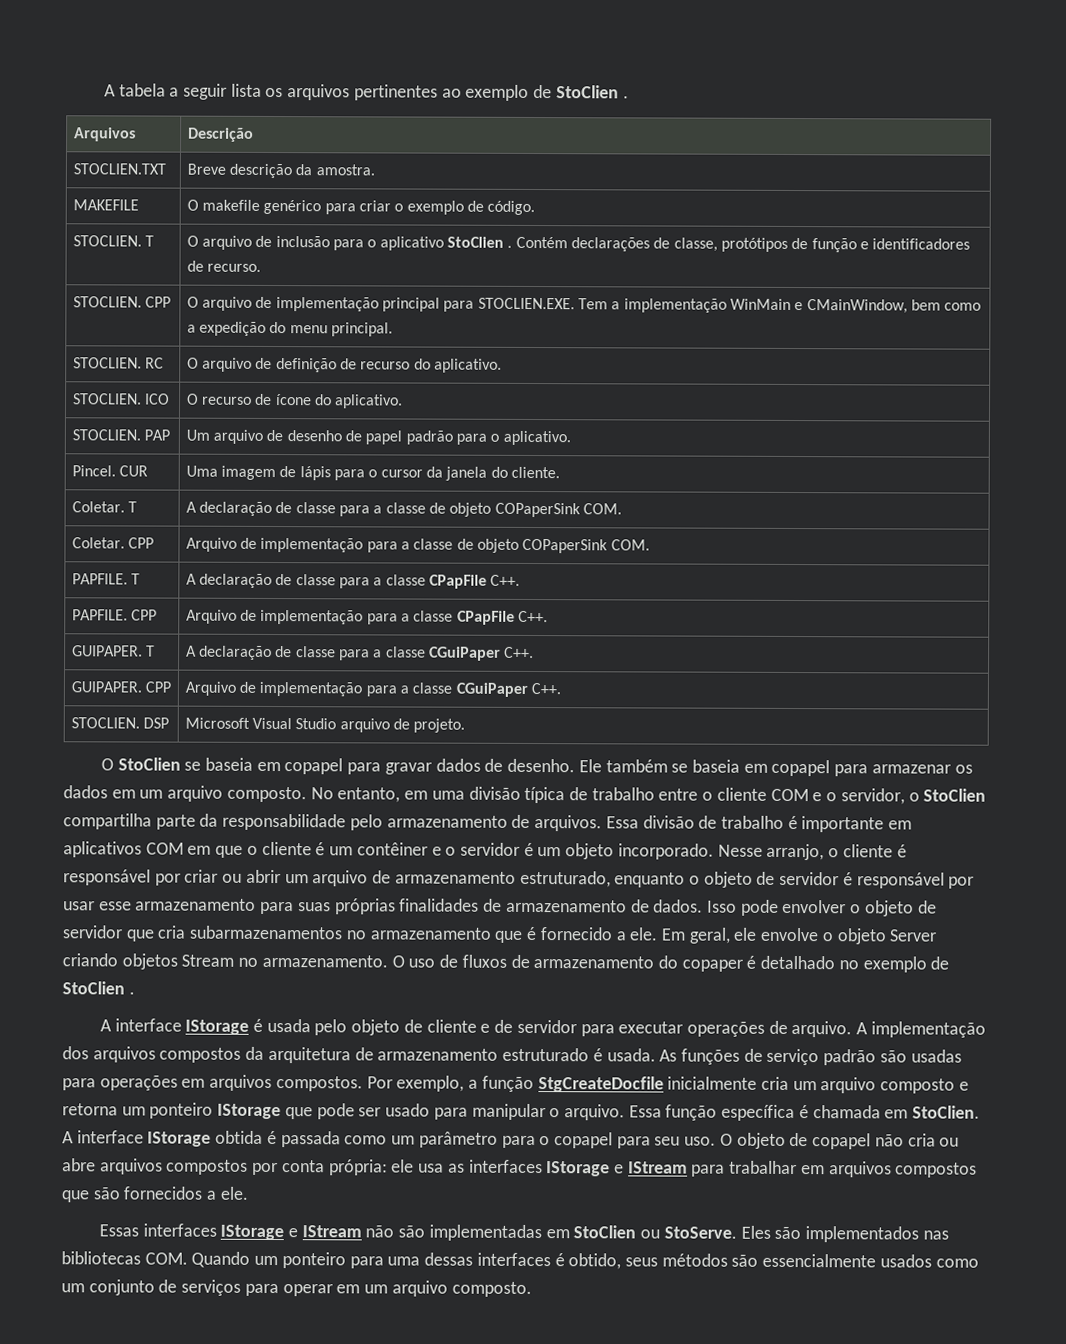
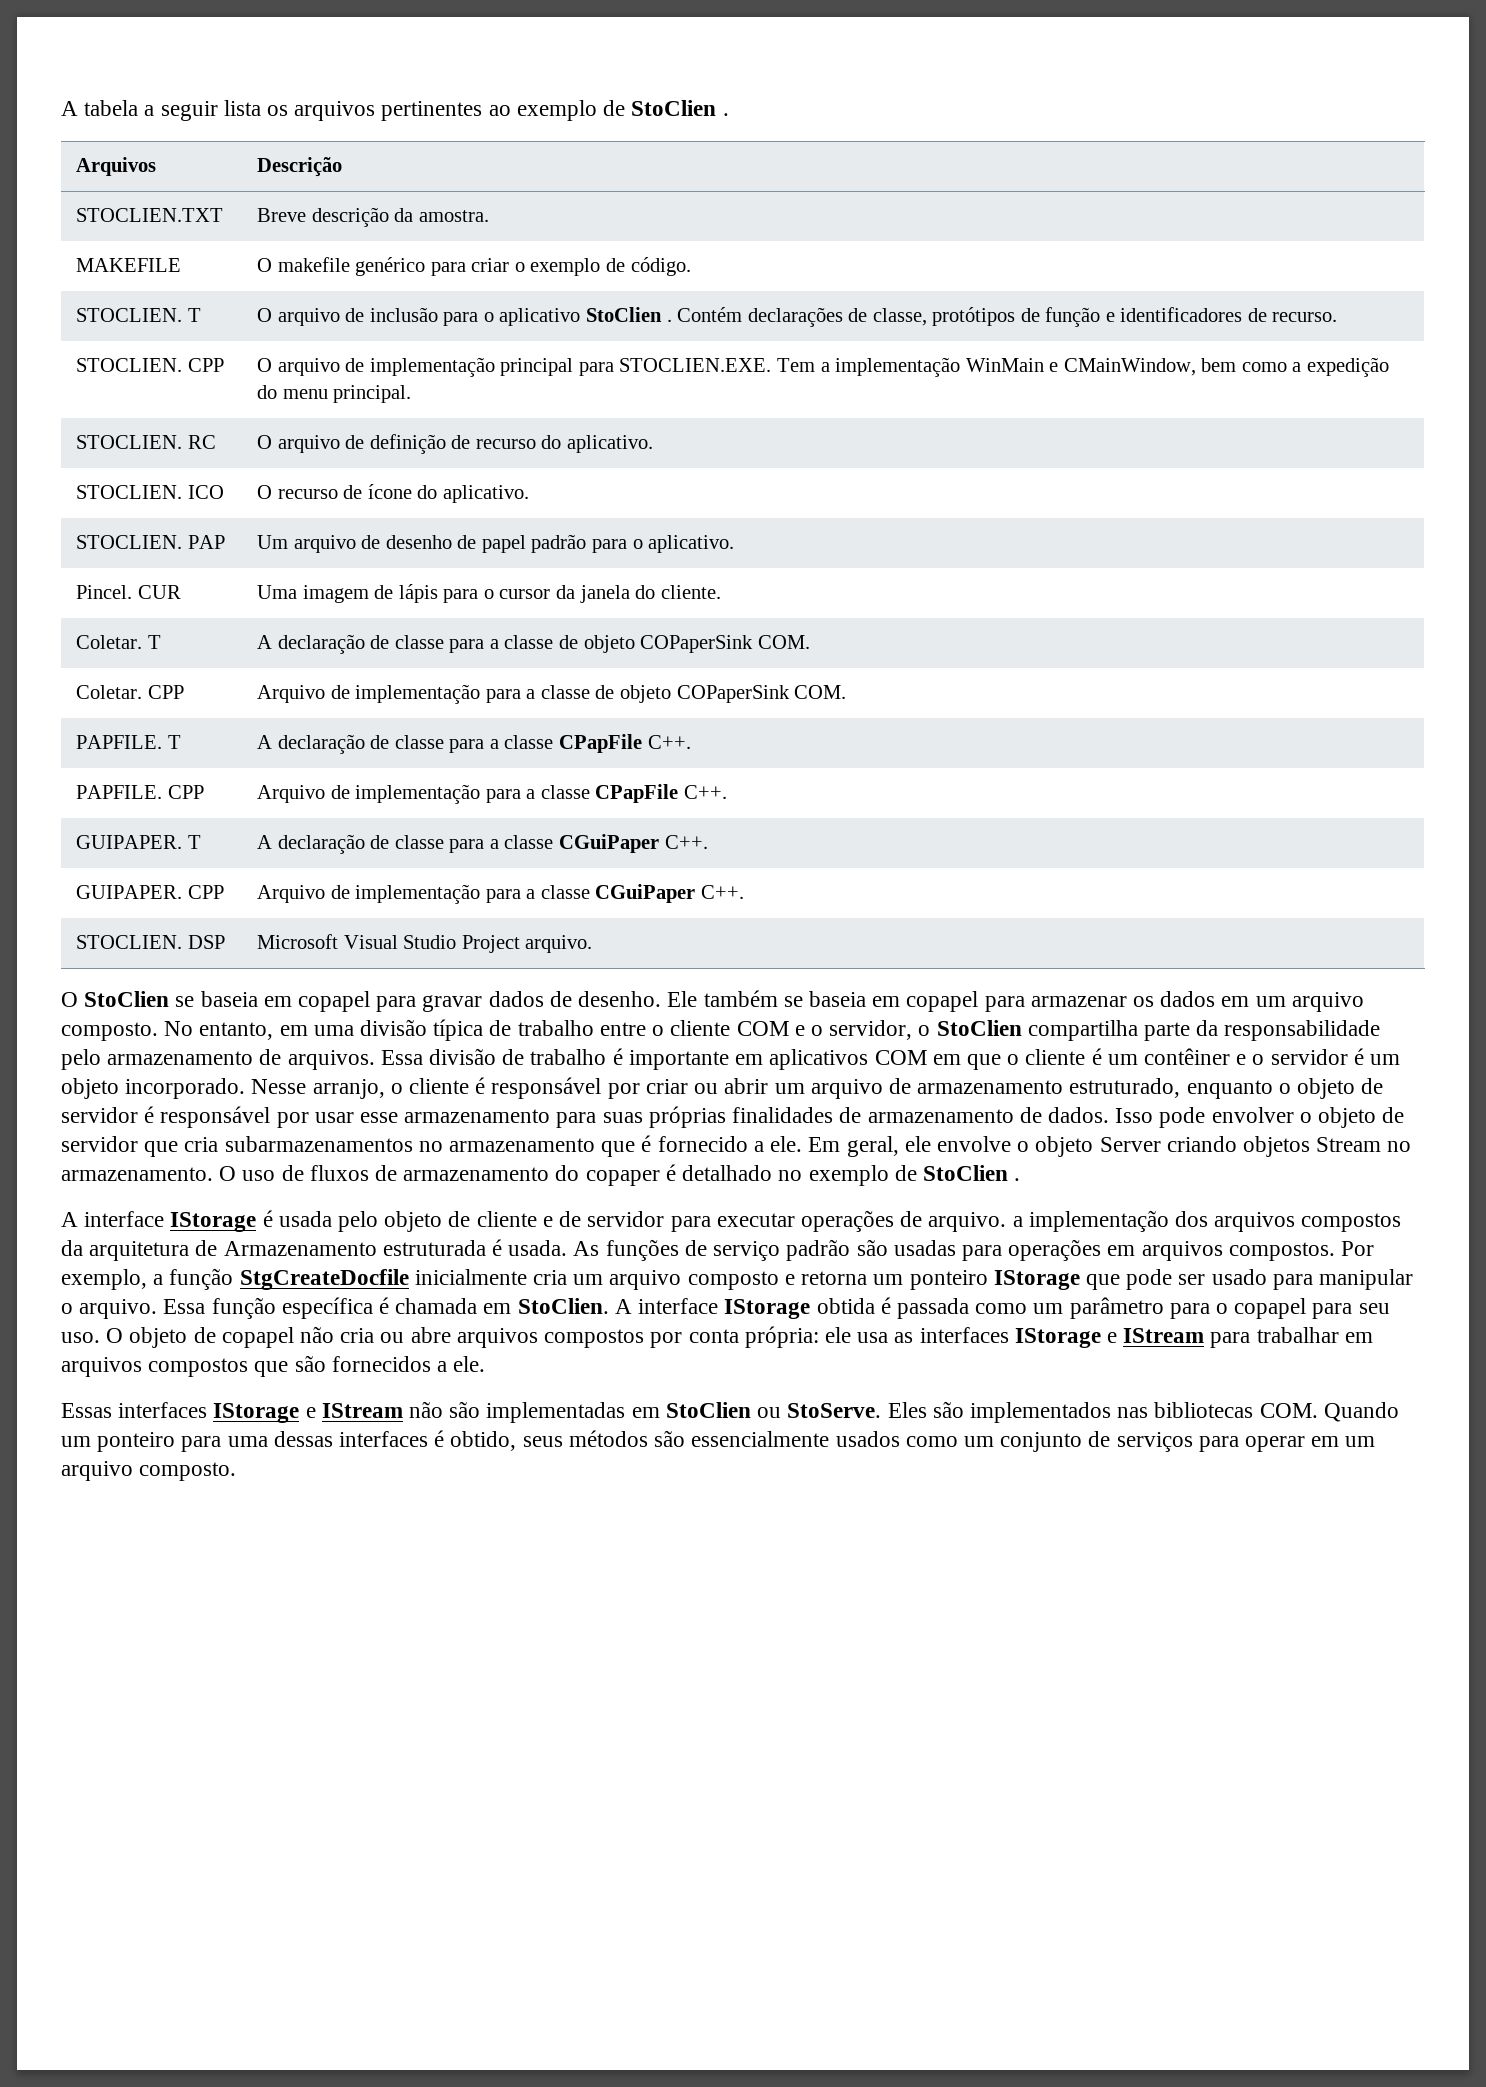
[339,718,466,733] arquivo de projeto. -> [461,935,593,953] Project arquivo.
[856,1022,869,1035] A -> [1012,1216,1023,1227] a
[377,1047,590,1062] armazenamento estruturado -> [223,1240,486,1256] Armazenamento estruturada

